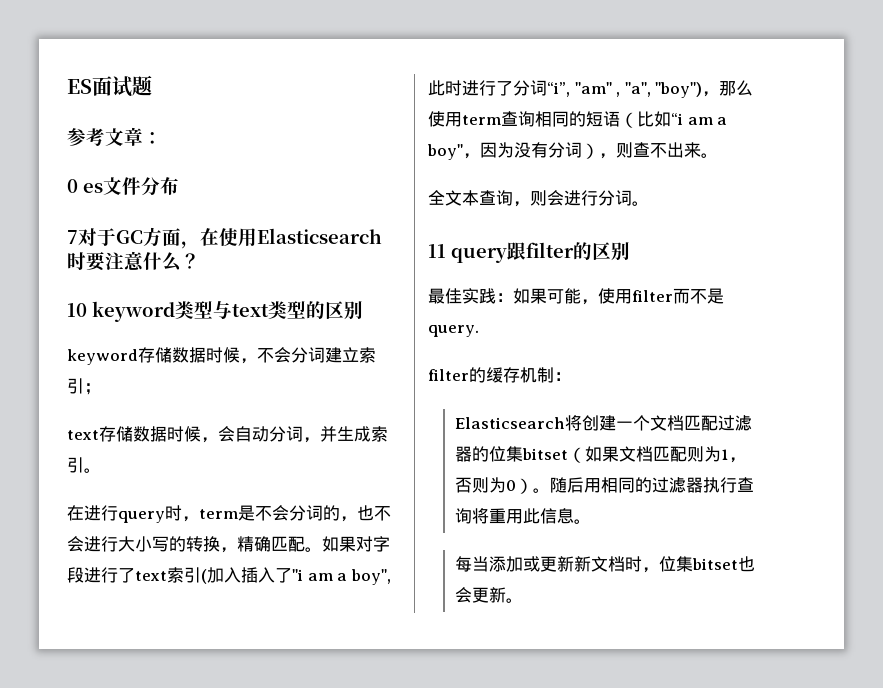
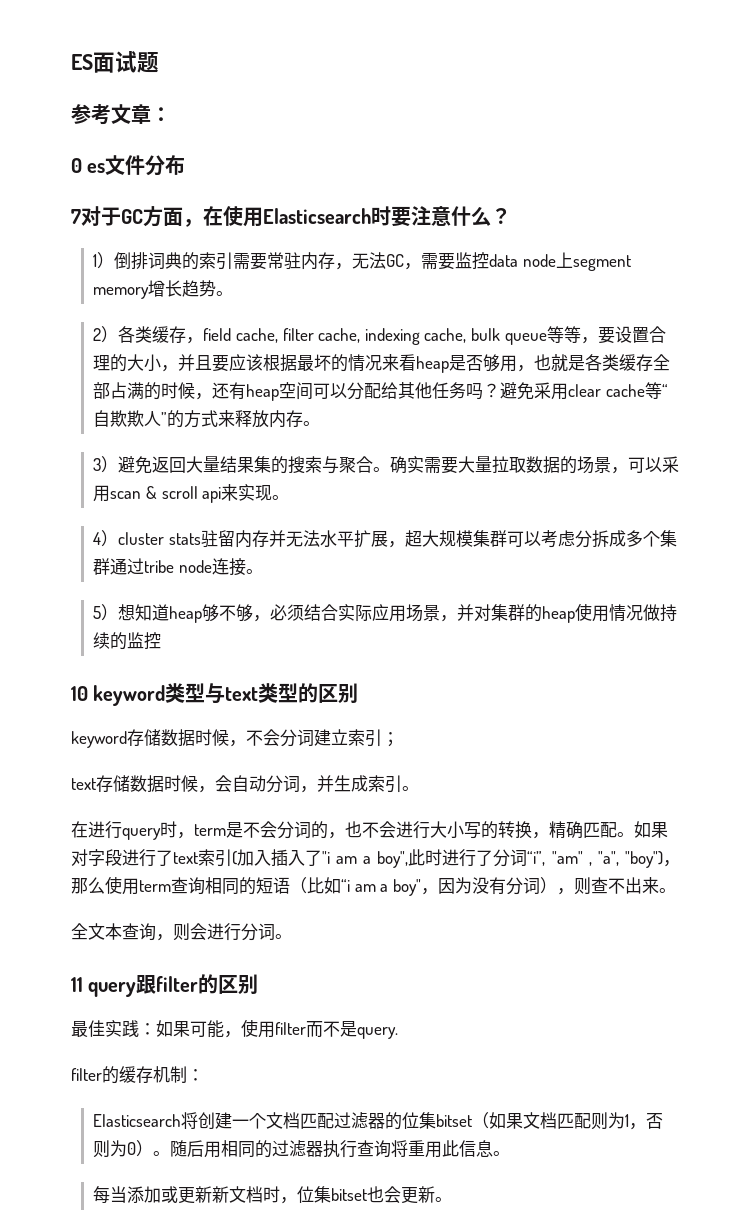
(200, 261) none -> [93,252,631,271] [93,280,234,299] [93,326,666,345] [93,354,671,373] [93,382,668,401] [93,410,321,428] [93,456,680,474] [93,484,290,503] [93,530,677,548] [93,558,263,576] [93,603,678,623] [93,632,162,650] // 1）倒排词典的索引需要常驻内存，无法GC，需要监控data node上segment memory增长趋势。 // 2）各类缓存，field cache, filter cache, indexing cache, bulk queue等等，要设置合理的大小，并且要应该根据最坏的情况来看heap是否够用，也就是各类缓存全部占满的时候，还有heap空间可以分配给其他任务吗？避免采用clear cache等“自欺欺人”的方式来释放内存。 // 3）避免返回大量结果集的搜索与聚合。确实需要大量拉取数据的场景，可以采用scan & scroll api来实现。 // 4）cluster stats驻留内存并无法水平扩展，超大规模集群可以考虑分拆成多个集群通过tribe node连接。 // 5）想知道heap够不够，必须结合实际应用场景，并对集群的heap使用情况做持续的监控

